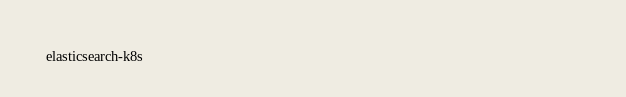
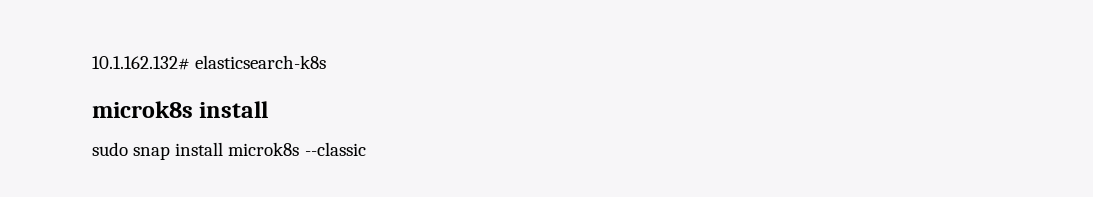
(46, 56) none -> [92,56,190,70] 10.1.162.132#
(143, 56) none -> [92,101,269,118] [92,142,366,160] // microk8s install // sudo snap install microk8s --classic

